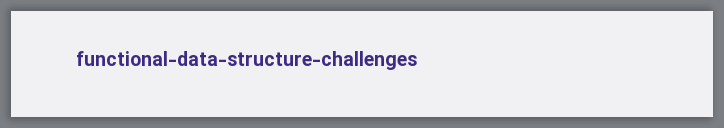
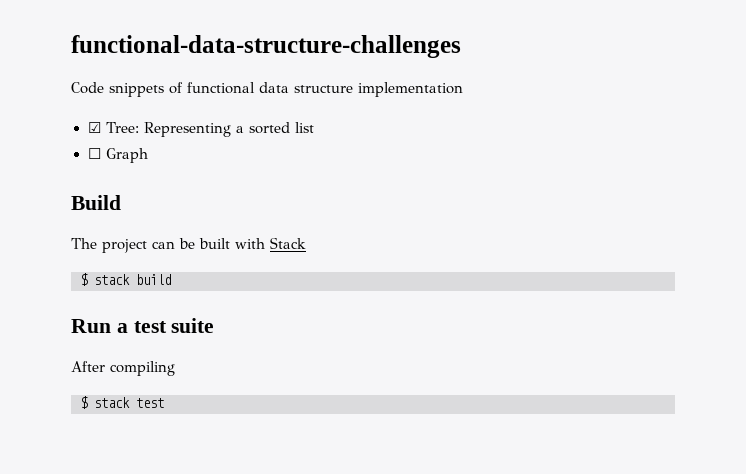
(417, 60) none -> [71,82,463,97] [87,122,315,137] [87,148,148,163] [71,195,121,210] [71,237,306,253] [80,273,171,286] [71,318,215,333] [71,361,175,376] [80,396,164,409] // Code snippets of functional data structure implementation // ☑ Tree: Representing a sorted list // ☐ Graph // Build // The project can be built with Stack // $ stack build // Run a test suite // After compiling // $ stack test

